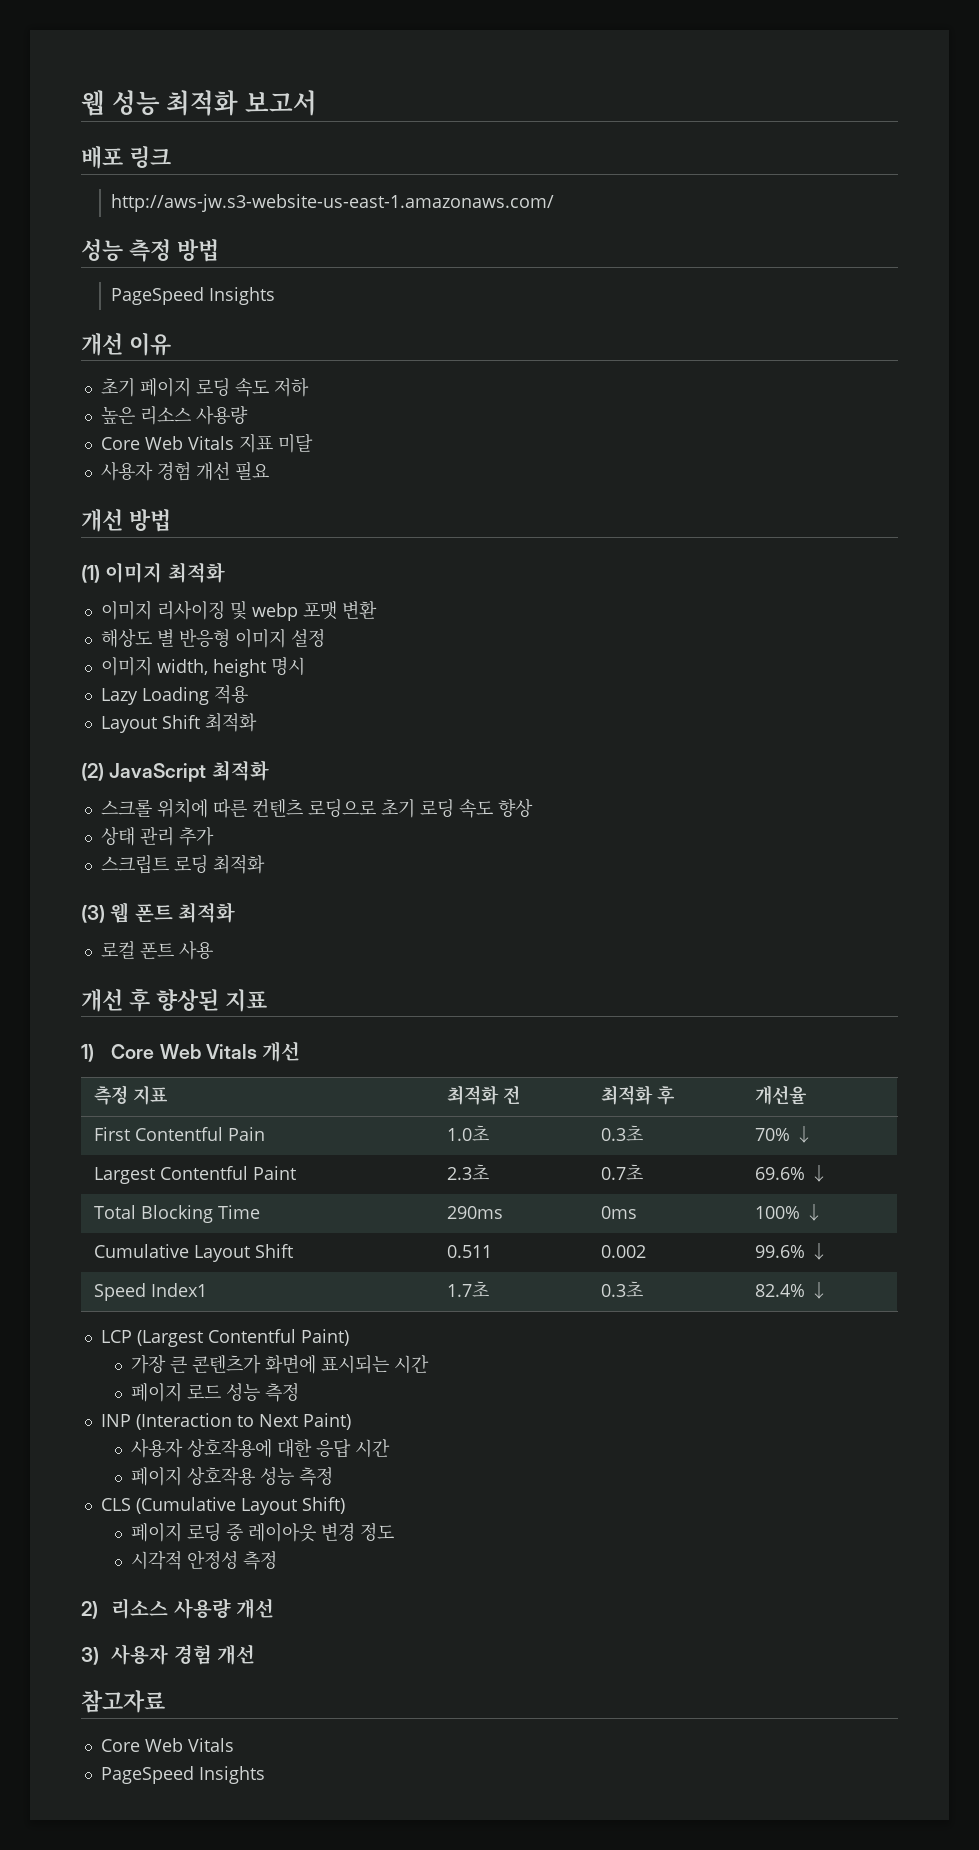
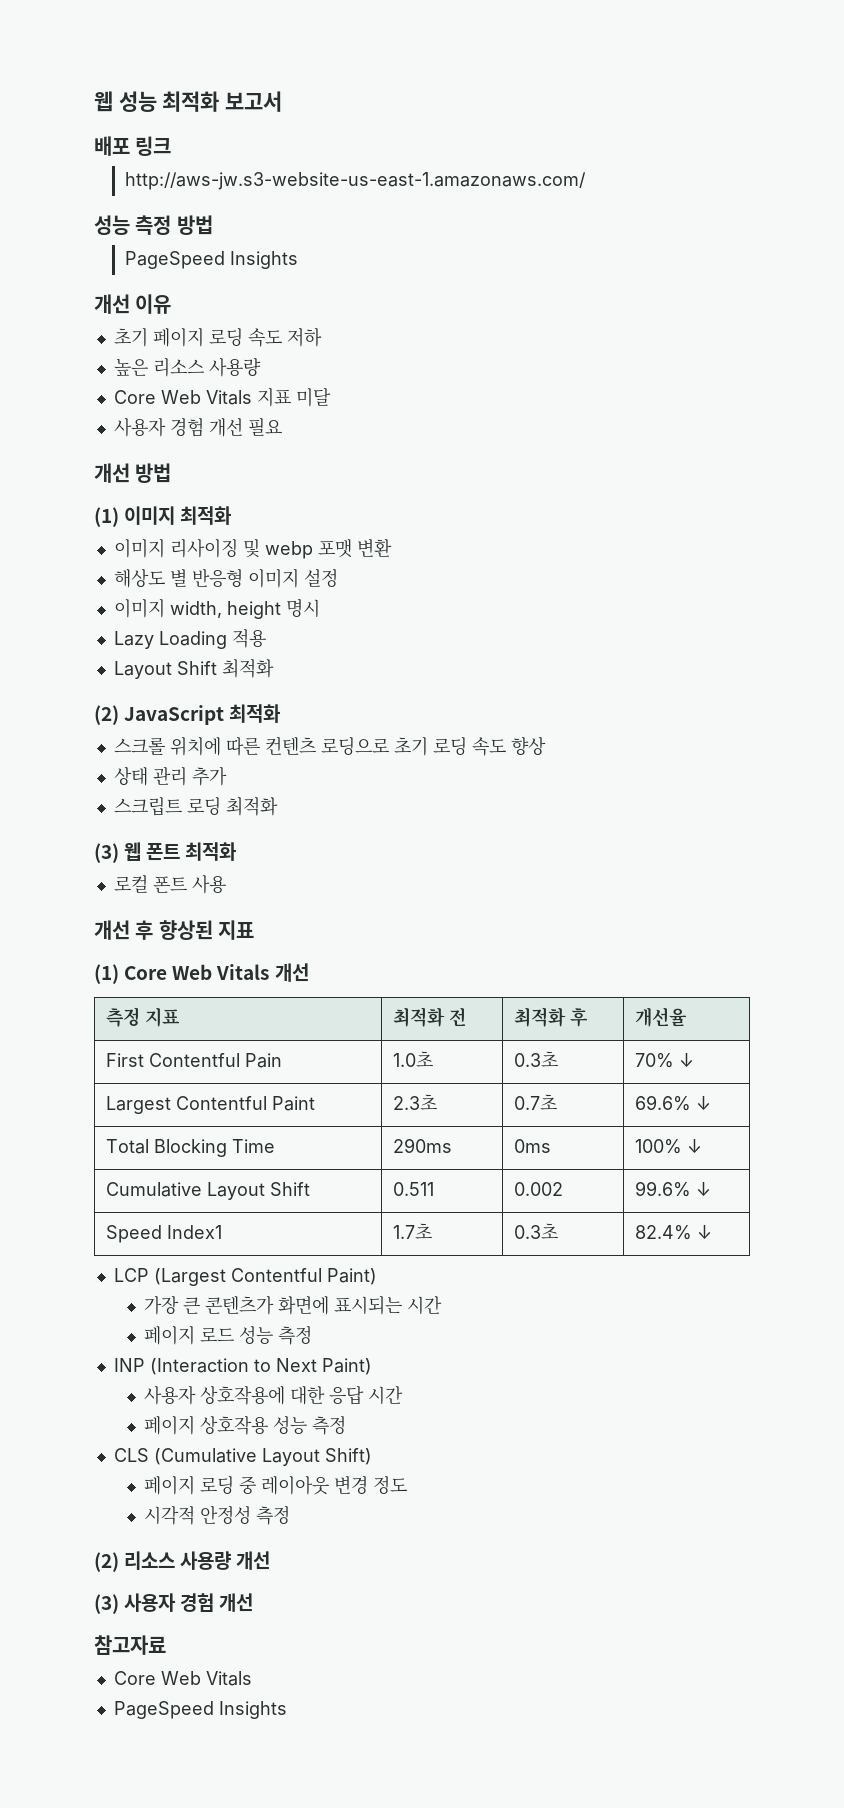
[81,1044,94,1062] 1) -> [94,964,119,984] (1)
[81,1601,98,1619] 2) -> [94,1552,119,1572] (2)
[81,1647,99,1665] 3) -> [94,1594,119,1614] (3)

